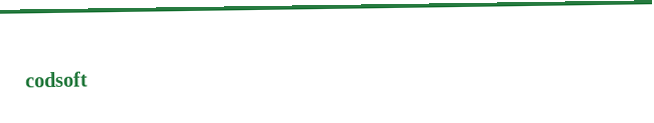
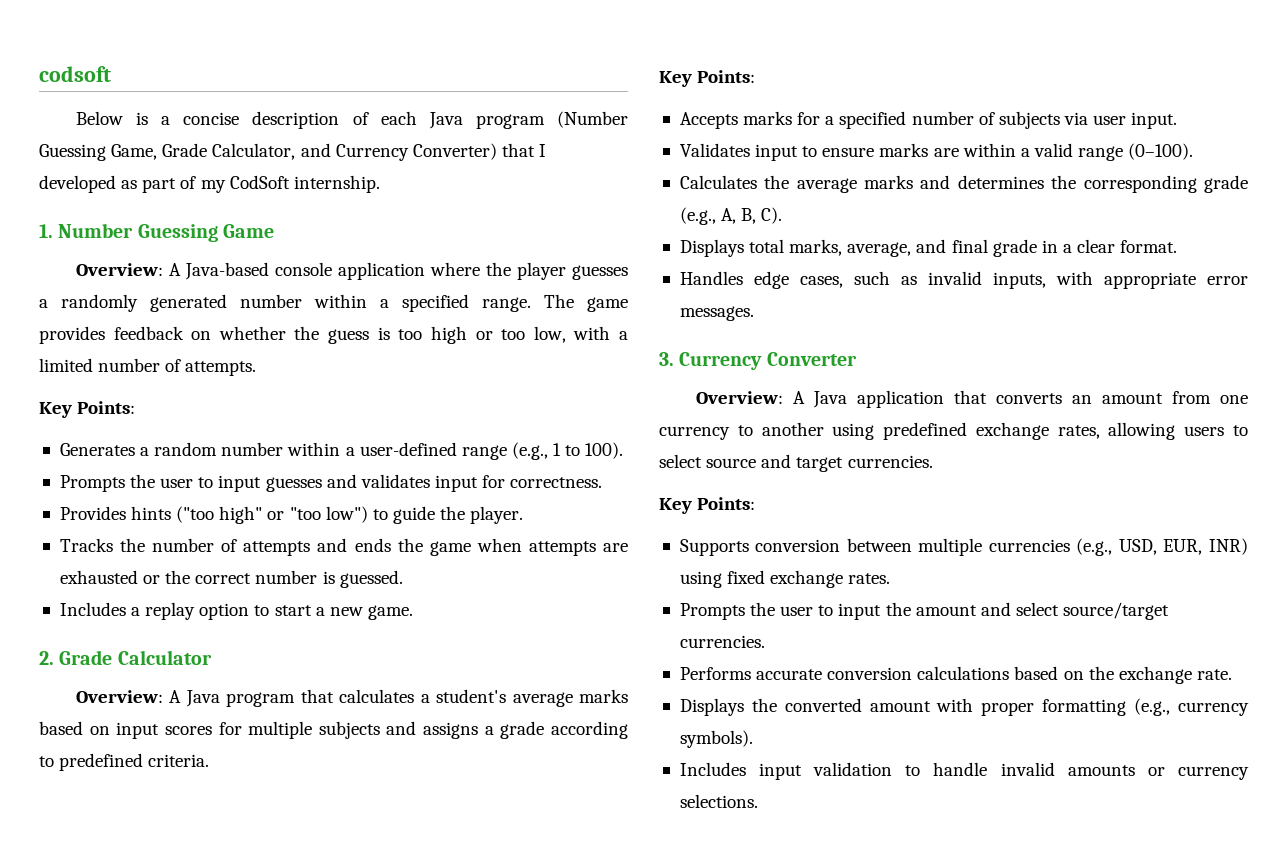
(88, 79) none -> [75,111,629,129] [39,143,547,161] [39,175,380,193] [39,223,275,242] [75,262,628,280] [39,294,628,312] [39,326,628,344] [39,358,257,376] [39,401,136,418] [59,442,624,460] [59,474,603,492] [59,506,524,524] [59,538,629,556] [59,570,403,588] [59,602,413,620] [39,650,212,665] [75,689,629,707] [39,721,628,739] [39,753,210,771] [659,70,756,87] [679,111,1178,129] [679,143,1194,161] [679,175,1248,193] [679,207,783,225] [679,239,1178,257] [679,271,1248,289] [679,306,754,321] [659,352,857,370] [695,390,1248,408] [659,422,1248,440] [659,454,933,472] [659,497,756,514] [679,538,1248,556] [679,570,891,588] [679,602,1170,620] [679,635,765,648] [679,666,1232,684] [679,698,1249,716] [679,730,753,748] [679,762,1249,780] [679,794,758,808] // Below is a concise description of each Java program (Number Guessing Game, Grade Calculator, and Currency Converter) that I developed as part of my CodSoft internship. // 1. Number Guessing Game // Overview: A Java-based console application where the player guesses a randomly generated number within a specified range. The game provides feedback on whether the guess is too high or too low, with a limited number of attempts. // Key Points: // Generates a random number within a user-defined range (e.g., 1 to 100). // Prompts the user to input guesses and validates input for correctness. // Provides hints ("too high" or "too low") to guide the player. // Tracks the number of attempts and ends the game when attempts are exhausted or the correct number is guessed. // Includes a replay option to start a new game. // 2. Grade Calculator // Overview: A Java program that calculates a student's average marks based on input scores for multiple subjects and assigns a grade according to predefined criteria. // Key Points: // Accepts marks for a specified number of subjects via user input. // Validates input to ensure marks are within a valid range (0–100). // Calculates the average marks and determines the corresponding grade (e.g., A, B, C). // Displays total marks, average, and final grade in a clear format. // Handles edge cases, such as invalid inputs, with appropriate error messages. // 3. Currency Converter // Overview: A Java application that converts an amount from one currency to another using predefined exchange rates, allowing users to select source and target currencies. // Key Points: // Supports conversion between multiple currencies (e.g., USD, EUR, INR) using fixed exchange rates. // Prompts the user to input the amount and select source/target currencies. // Performs accurate conversion calculations based on the exchange rate. // Displays the converted amount with proper formatting (e.g., currency symbols). // Includes input validation to handle invalid amounts or currency selections.

